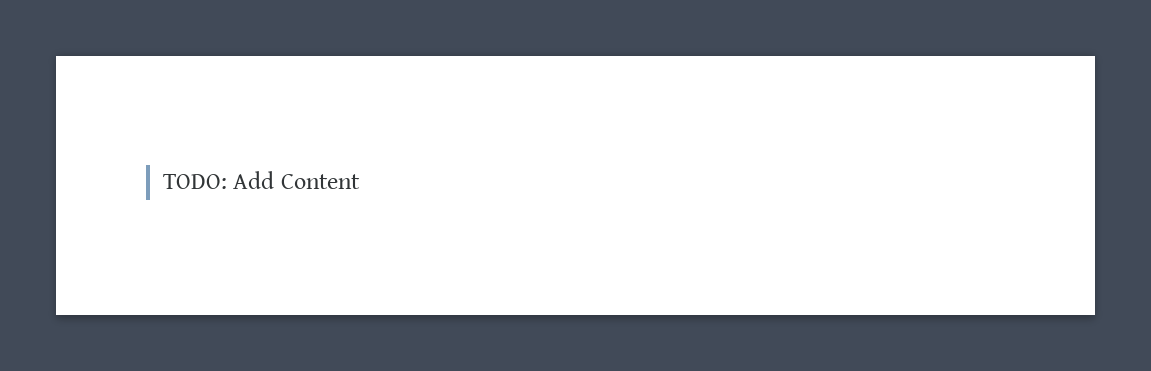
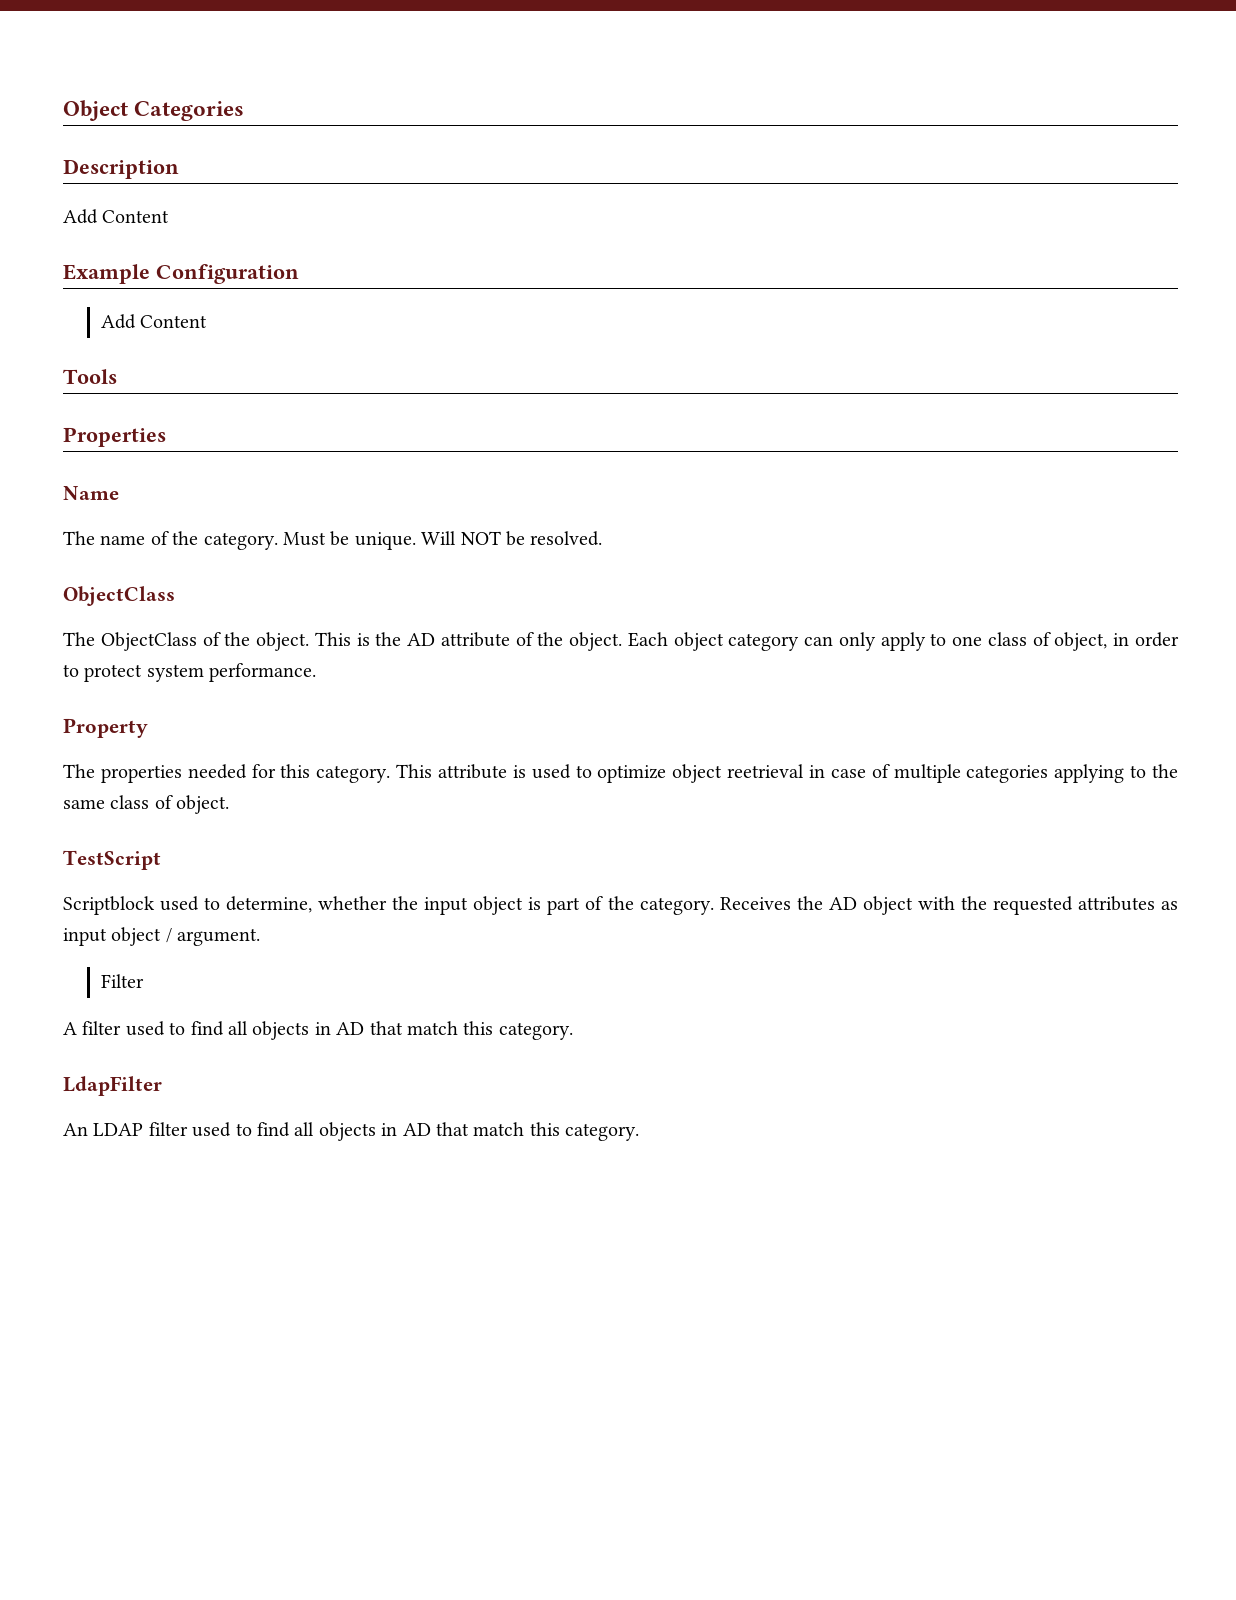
[162,171,360,189] TODO: Add Content -> [63,100,245,121] [63,159,179,179] [63,209,170,224] [63,264,299,284] [101,314,208,329] [63,369,117,384] [63,427,166,447] [63,486,119,500] [63,531,603,550] [63,586,175,606] [63,632,1179,651] [63,663,317,682] [63,718,148,738] [63,764,1179,783] [63,795,230,814] [63,850,161,870] [63,896,1178,915] [63,927,261,946] [101,974,145,988] [63,1021,573,1040] [63,1076,162,1096] [63,1122,640,1141] Object Categories // Description // Add Content // Example Configuration // Add Content // Tools // Properties // Name // The name of the category. Must be unique. Will NOT be resolved. // ObjectClass // The ObjectClass of the object. This is the AD attribute of the object. Each object category can only apply to one class of object, in order to protect system performance. // Property // The properties needed for this category. This attribute is used to optimize object reetrieval in case of multiple categories applying to the same class of object. // TestScript // Scriptblock used to determine, whether the input object is part of the category. Receives the AD object with the requested attributes as input object / argument. // Filter // A filter used to find all objects in AD that match this category. // LdapFilter // An LDAP filter used to find all objects in AD that match this category.

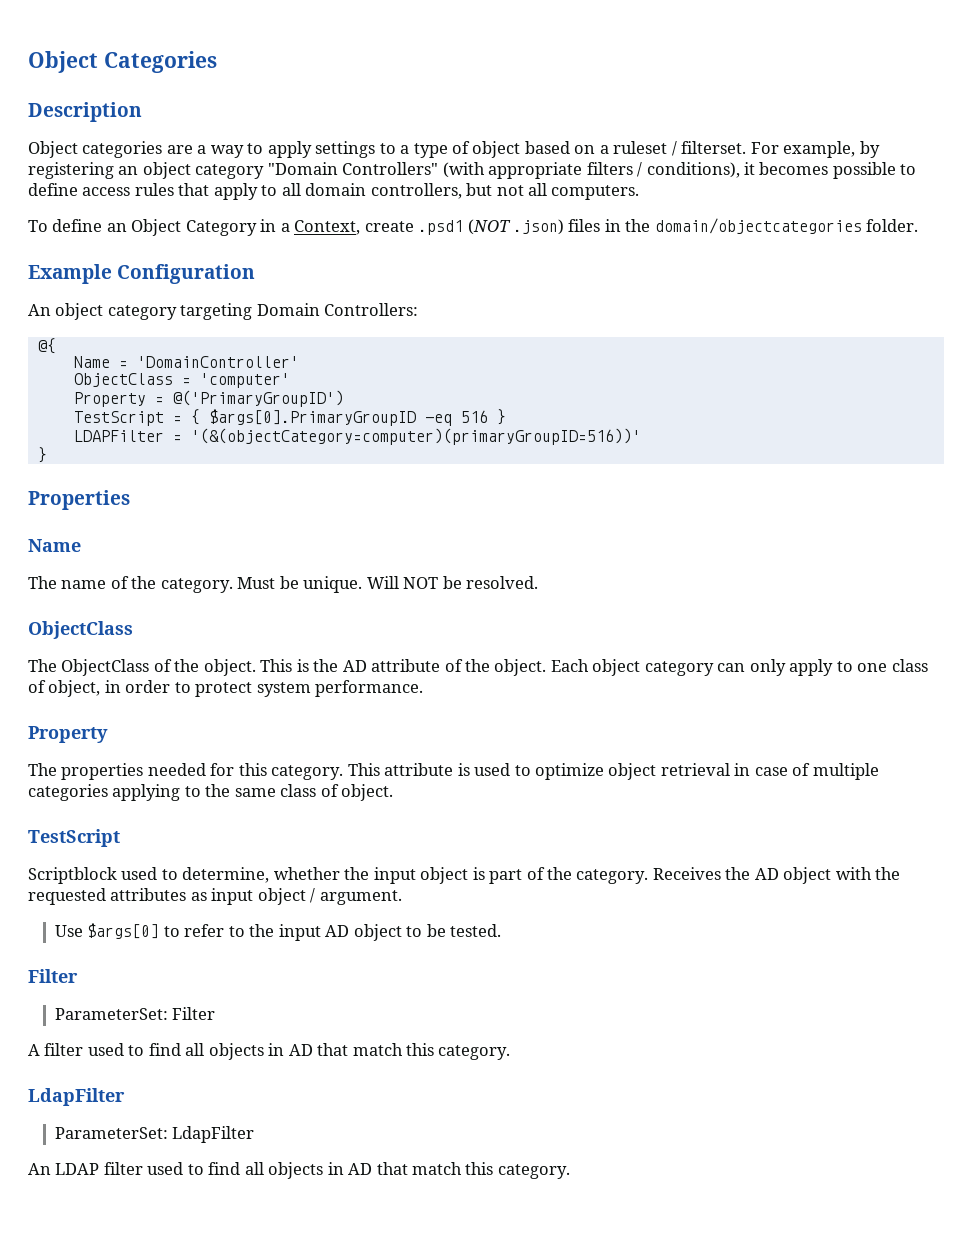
[63,209,170,224] [63,264,299,284] [101,314,208,329] [63,369,117,384] Add Content // Example Configuration // Add Content // Tools -> [28,141,880,158] [28,162,917,179] [28,183,640,200] [28,218,919,236] [28,264,256,284] [28,303,419,320] [37,338,56,354] [73,356,299,368] [73,373,290,388] [73,390,344,407] [73,409,506,426] [73,428,641,445] [37,447,47,463] Object categories are a way to apply settings to a type of object based on a ruleset / filterset. For example, by registering an object category "Domain Controllers" (with appropriate filters / conditions), it becomes possible to define access rules that apply to all domain controllers, but not all computers. // To define an Object Category in a Context, create .psd1 (NOT .json) files in the domain/objectcategories folder. // Example Configuration // An object category targeting Domain Controllers: // @{ // Name = 'DomainController' // ObjectClass = 'computer' // Property = @('PrimaryGroupID') // TestScript = { $args[0].PrimaryGroupID -eq 516 } // LDAPFilter = '(&(objectCategory=computer)(primaryGroupID=516))' // }
[727,764,805,778] reetrieval -> [660,763,730,776] retrieval
(261, 937) none -> [55,923,502,941] [28,969,78,983] [55,1008,169,1020] Use $args[0] to refer to the input AD object to be tested. // Filter // ParameterSet:
(162, 1086) none -> [55,1126,255,1143] // ParameterSet: LdapFilter

